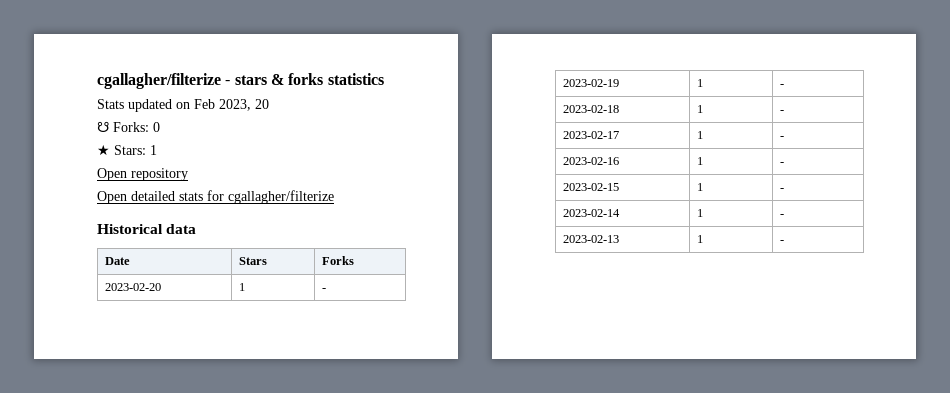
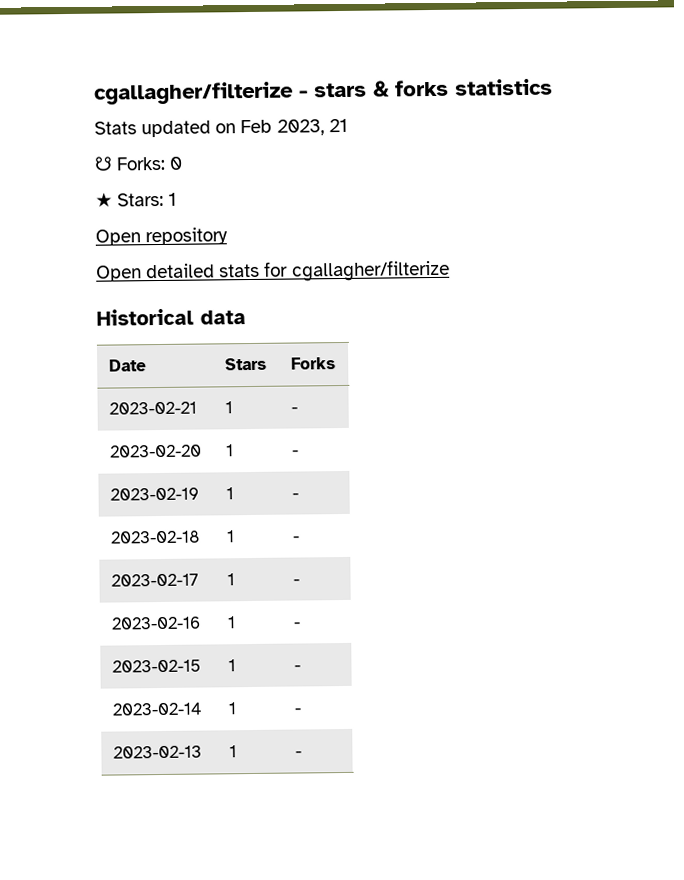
[255,99,269,109] 20 -> [328,118,348,133] 21
(354, 260) none -> [109,401,198,415] [225,401,234,414] [291,406,299,413] // 2023-02-21 | 1 | -

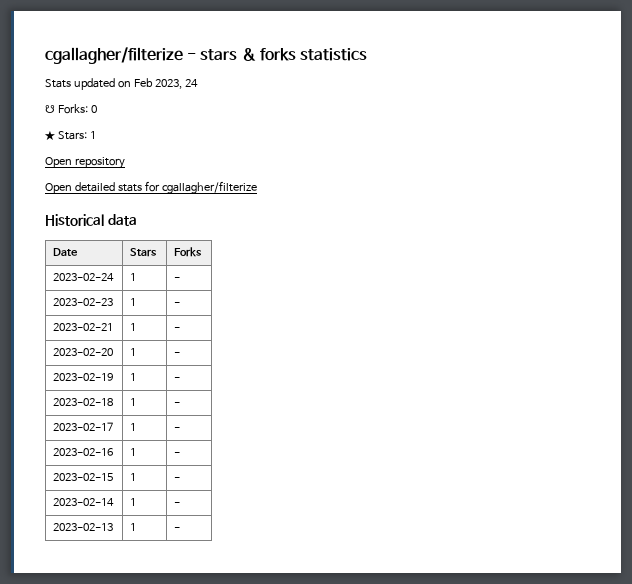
[328,118,348,133] 21 -> [184,79,198,87] 24
(337, 363) none -> [53,273,115,281] [130,273,137,281] [174,277,181,281] [53,298,114,306] [130,298,137,306] [174,302,181,306] // 2023-02-24 | 1 | - // 2023-02-23 | 1 | -

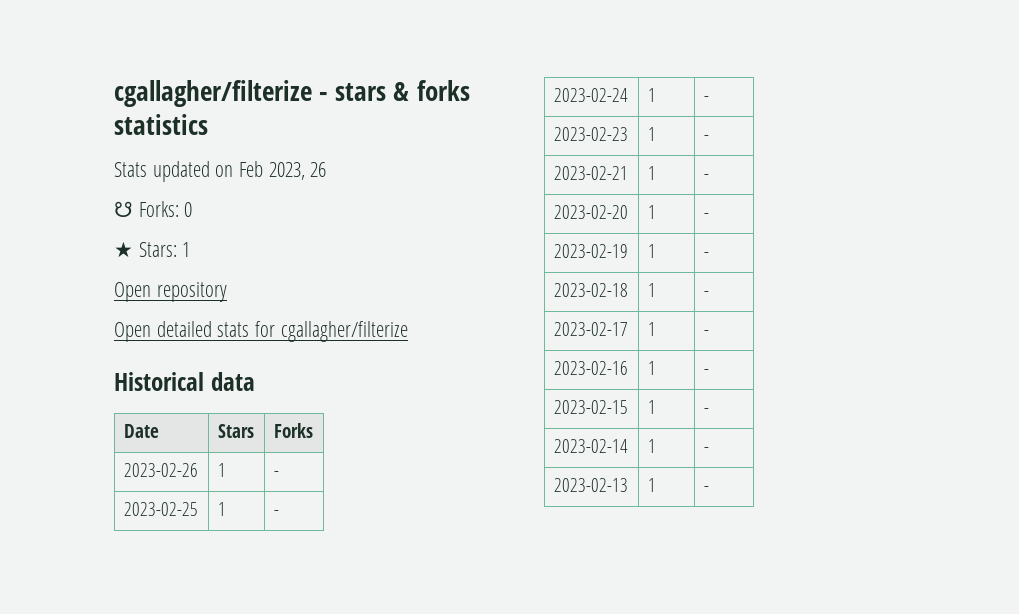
[184,79,198,87] 24 -> [310,162,327,177] 26
(203, 252) none -> [123,463,198,477] [217,463,226,477] [273,471,279,477] [123,502,198,516] [217,502,226,516] [273,510,279,516] // 2023-02-26 | 1 | - // 2023-02-25 | 1 | -

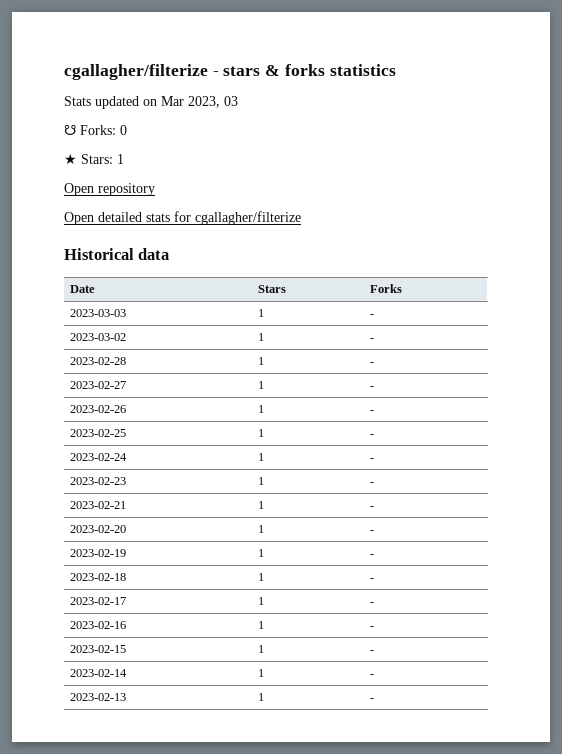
[239,161,327,180] Feb 2023, 26 -> [161,96,238,108] Mar 2023, 03
(313, 430) none -> [70,309,127,317] [258,309,265,317] [370,314,375,317] [70,333,127,341] [258,333,265,341] [370,338,375,341] [70,357,127,365] [258,357,265,365] [370,362,375,365] [70,381,127,389] [258,381,265,389] [370,386,375,389] // 2023-03-03 | 1 | - // 2023-03-02 | 1 | - // 2023-02-28 | 1 | - // 2023-02-27 | 1 | -

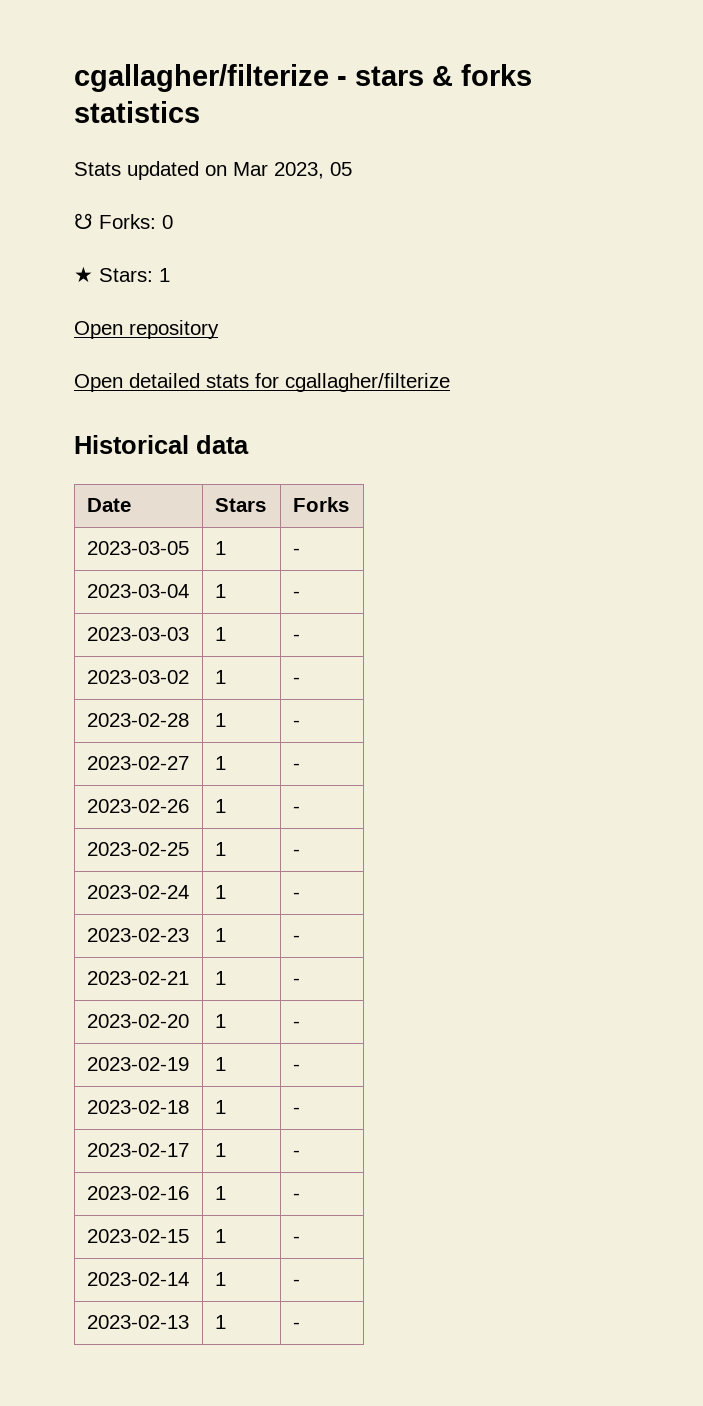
[224,96,238,106] 03 -> [330,162,352,176] 05
(403, 288) none -> [86,541,189,555] [214,541,226,555] [292,548,300,555] [86,584,189,598] [214,584,226,598] [292,591,300,598] // 2023-03-05 | 1 | - // 2023-03-04 | 1 | -

